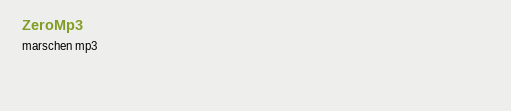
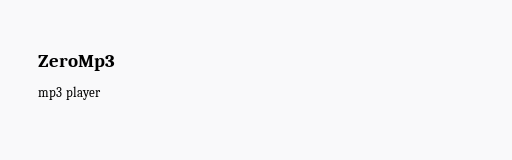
[22,41,98,53] marschen mp3 -> [38,86,101,100] mp3 player

